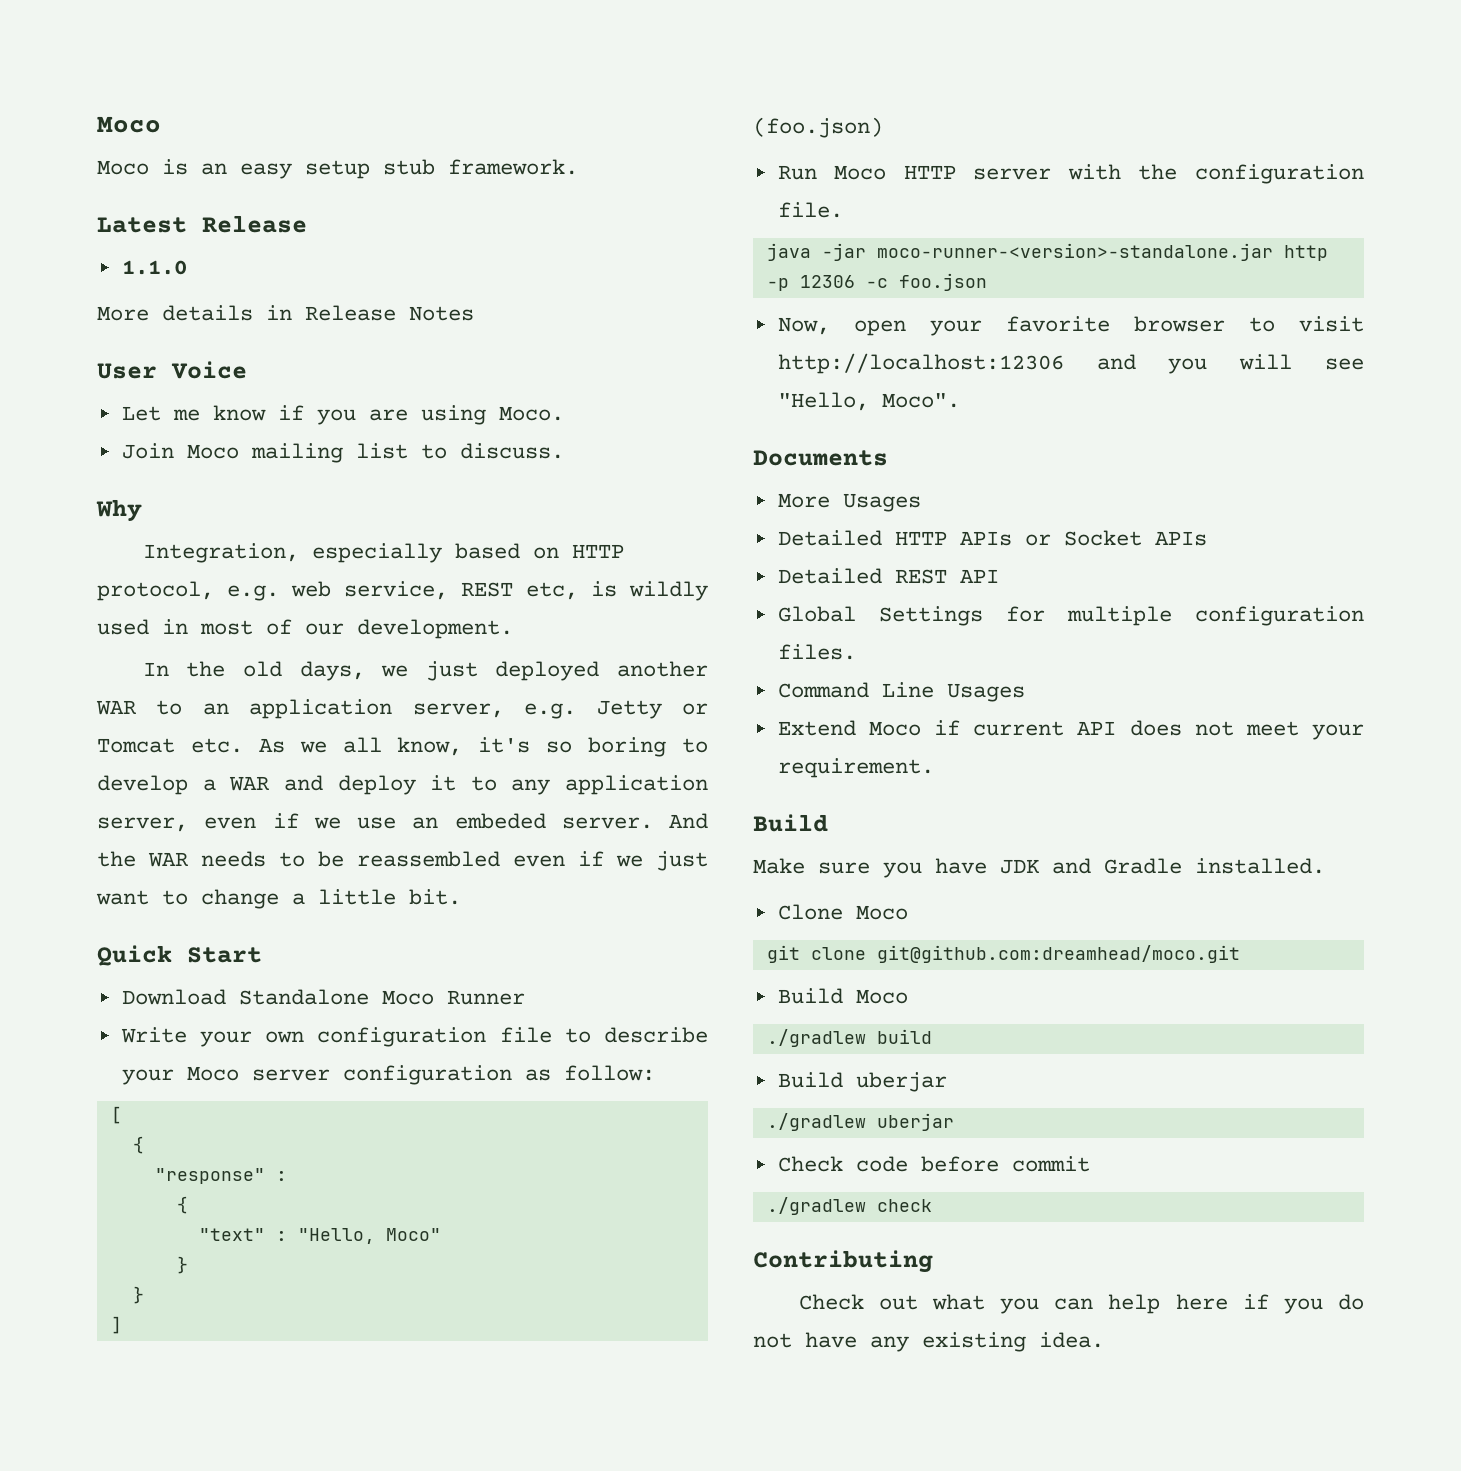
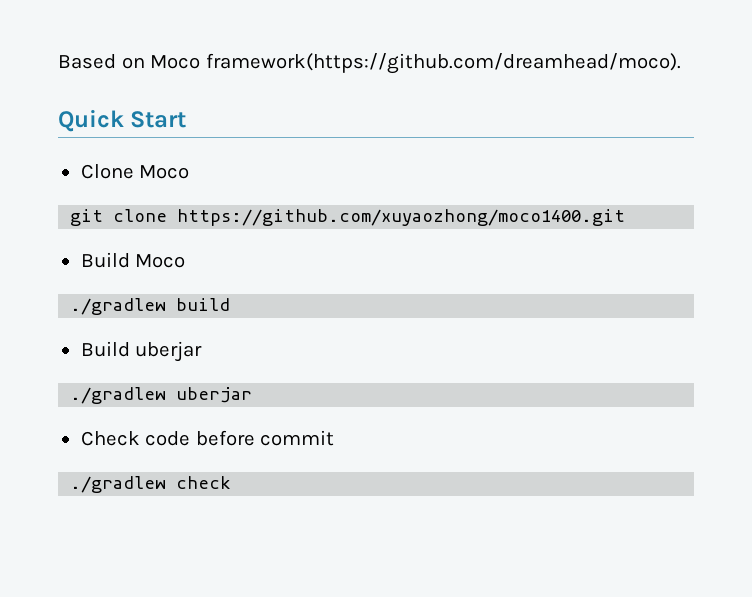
[97,116,161,133] [97,159,578,179] [97,215,307,233] [121,260,187,275] [97,305,474,321] [97,361,247,379] [121,405,564,425] [121,443,564,463] [96,499,142,522] [142,543,624,563] [97,581,708,601] [97,619,513,639] [142,661,708,681] [96,699,709,719] [97,737,709,757] [97,775,708,795] [97,813,708,832] [97,851,708,871] [96,889,461,909] [97,945,262,966] [121,989,525,1005] [120,1027,708,1047] [121,1065,655,1085] [110,1106,122,1124] [132,1136,144,1154] [154,1168,287,1184] [176,1196,188,1214] [198,1228,441,1244] [176,1256,188,1274] [132,1286,144,1304] [110,1316,122,1334] [753,117,883,138] [777,164,1364,184] [777,202,843,218] [766,243,1328,261] [766,273,987,291] [777,316,1364,336] [777,353,1364,374] [777,392,960,411] [753,450,888,466] [777,493,921,512] [777,530,1207,546] [777,568,999,584] [777,606,1364,626] [777,644,856,660] [777,682,1025,702] [777,720,1364,740] [777,758,934,778] [753,814,828,832] [753,858,1325,878] Moco // Moco is an easy setup stub framework. // Latest Release // 1.1.0 // More details in Release Notes // User Voice // Let me know if you are using Moco. // Join Moco mailing list to discuss. // Why // Integration, especially based on HTTP protocol, e.g. web service, REST etc, is wildly used in most of our development. // In the old days, we just deployed another WAR to an application server, e.g. Jetty or Tomcat etc. As we all know, it's so boring to develop a WAR and deploy it to any application server, even if we use an embeded server. And the WAR needs to be reassembled even if we just want to change a little bit. // Quick Start // Download Standalone Moco Runner // Write your own configuration file to describe your Moco server configuration as follow: // [ // { // "response" : // { // "text" : "Hello, Moco" // } // } // ] // (foo.json) // Run Moco HTTP server with the configuration file. // java -jar moco-runner-<version>-standalone.jar http -p 12306 -c foo.json // Now, open your favorite browser to visit http://localhost:12306 and you will see "Hello, Moco". // Documents // More Usages // Detailed HTTP APIs or Socket APIs // Detailed REST API // Global Settings for multiple configuration files. // Command Line Usages // Extend Moco if current API does not meet your requirement. // Build // Make sure you have JDK and Gradle installed. -> [58,53,681,74] [58,109,187,132] Based on Moco framework(https://github.com/dreamhead/moco). // Quick Start
[876,945,1240,963] git@github.com:dreamhead/moco.git -> [177,209,626,226] https://github.com/xuyaozhong/moco1400.git
[753,1250,933,1273] [798,1294,1365,1314] [753,1332,1104,1352] // Contributing // Check out what you can help here if you do not have any existing idea. -> (232, 482) none

